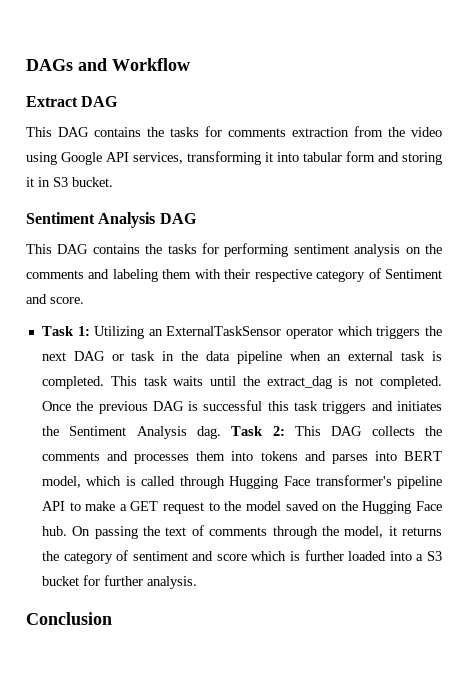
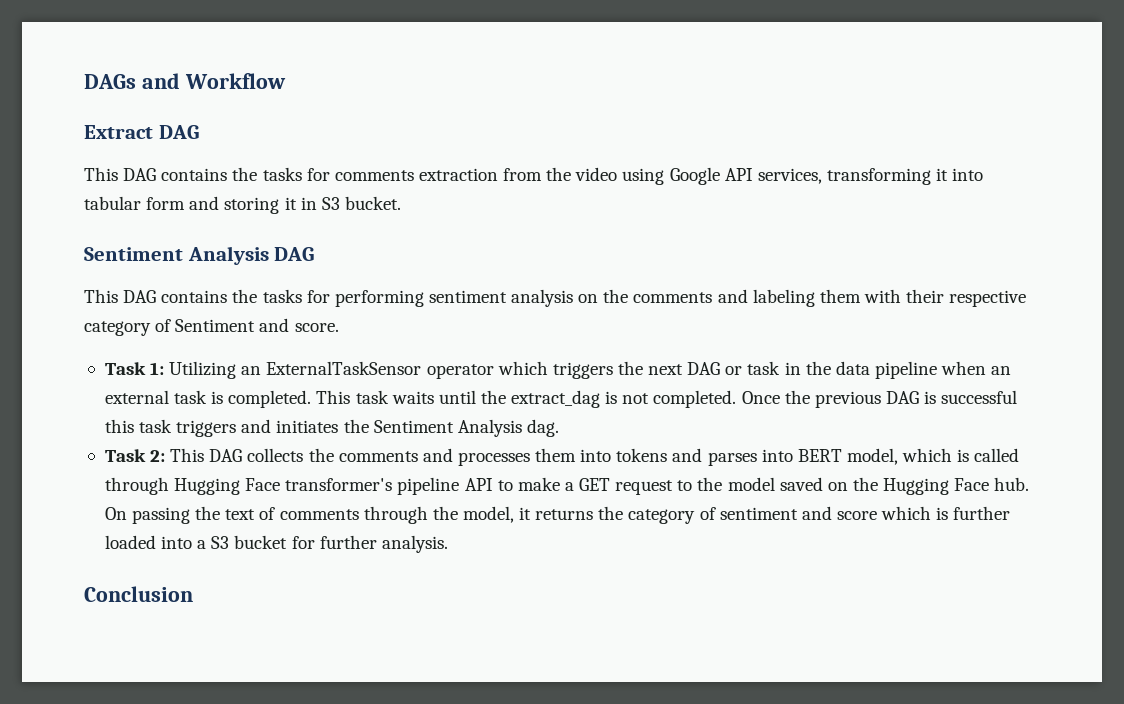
(221, 432) none -> (559, 428) //

